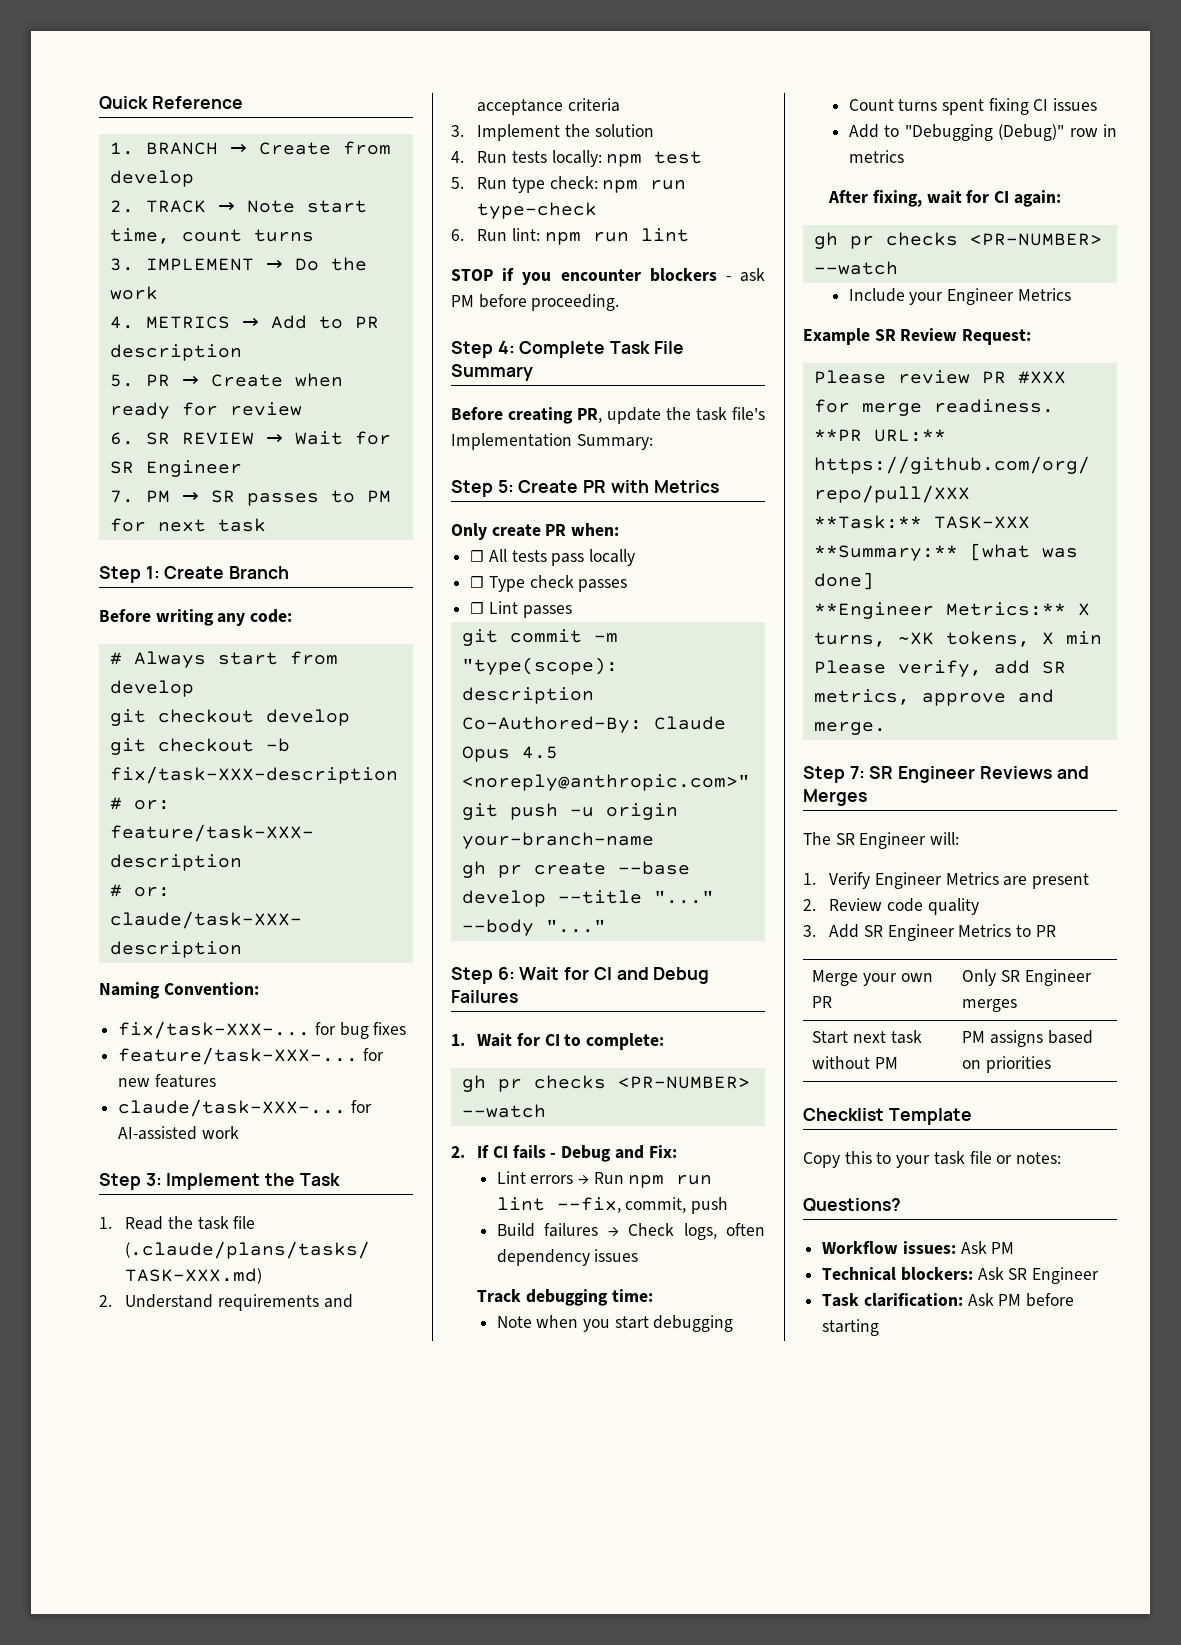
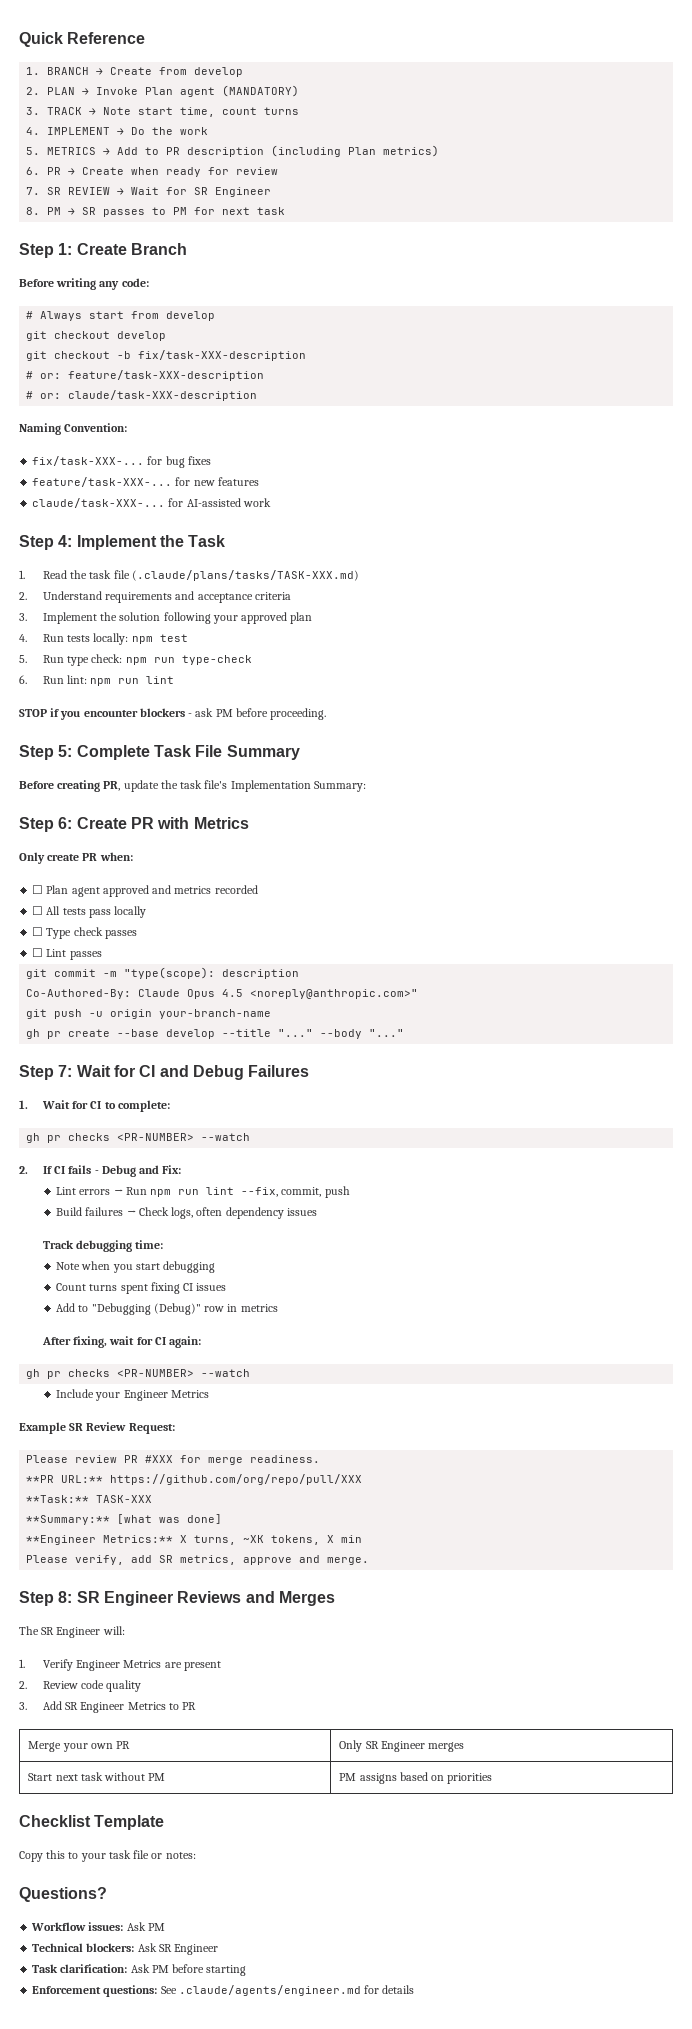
(134, 206) none -> [47,85,300,97] [26,107,41,115] PLAN → Invoke Plan agent (MANDATORY) // 3.
[109,258,134,271] 3. -> [26,127,41,135] 4.
[109,316,134,329] 4. -> [26,147,41,155] 5.
[109,374,134,387] // 5. -> [271,145,440,157] [26,167,41,175] (including Plan metrics) // 6.
[109,432,134,445] 6. -> [26,187,41,195] 7.
[109,490,134,503] 7. -> [26,207,41,215] 8.
[145,1173,162,1186] 3: -> [58,535,73,547] 4:
(654, 130) none -> [163,612,313,624] following your approved plan
[497,341,515,354] 4: -> [58,745,73,757] 5:
[497,480,514,493] 5: -> [58,817,73,829] 6:
(620, 529) none -> [32,885,258,897] // ☐ Plan agent approved and metrics recorded
[497,967,515,980] 6: -> [58,1065,73,1077] 7:
[849,766,865,779] 7: -> [58,1591,73,1603] 8:
(880, 1327) none -> [32,1985,415,1997] // Enforcement questions: See .claude/agents/engineer.md for details

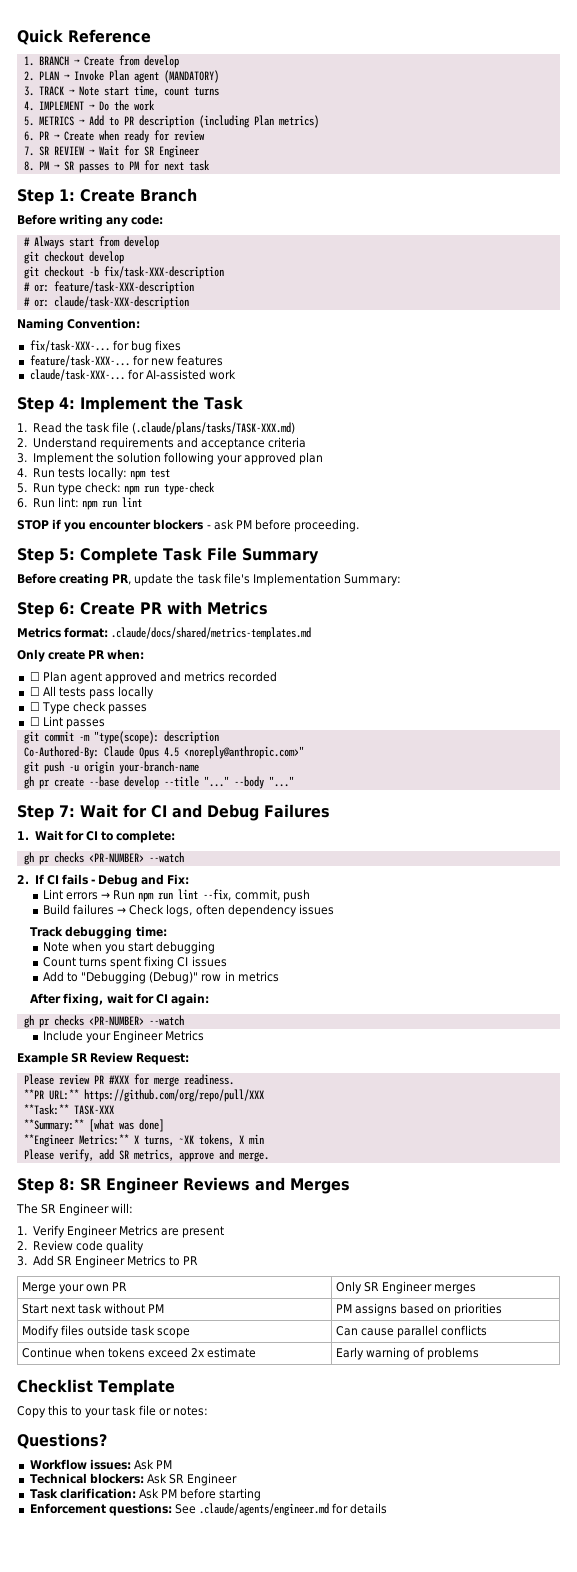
(249, 823) none -> [17,627,312,640] // Metrics format: .claude/docs/shared/metrics-templates.md
(493, 1778) none -> [21,1325,191,1338] [335,1325,488,1338] [21,1347,257,1358] [335,1347,480,1360] // Modify files outside task scope | Can cause parallel conflicts // Continue when tokens exceed 2x estimate | Early warning of problems

